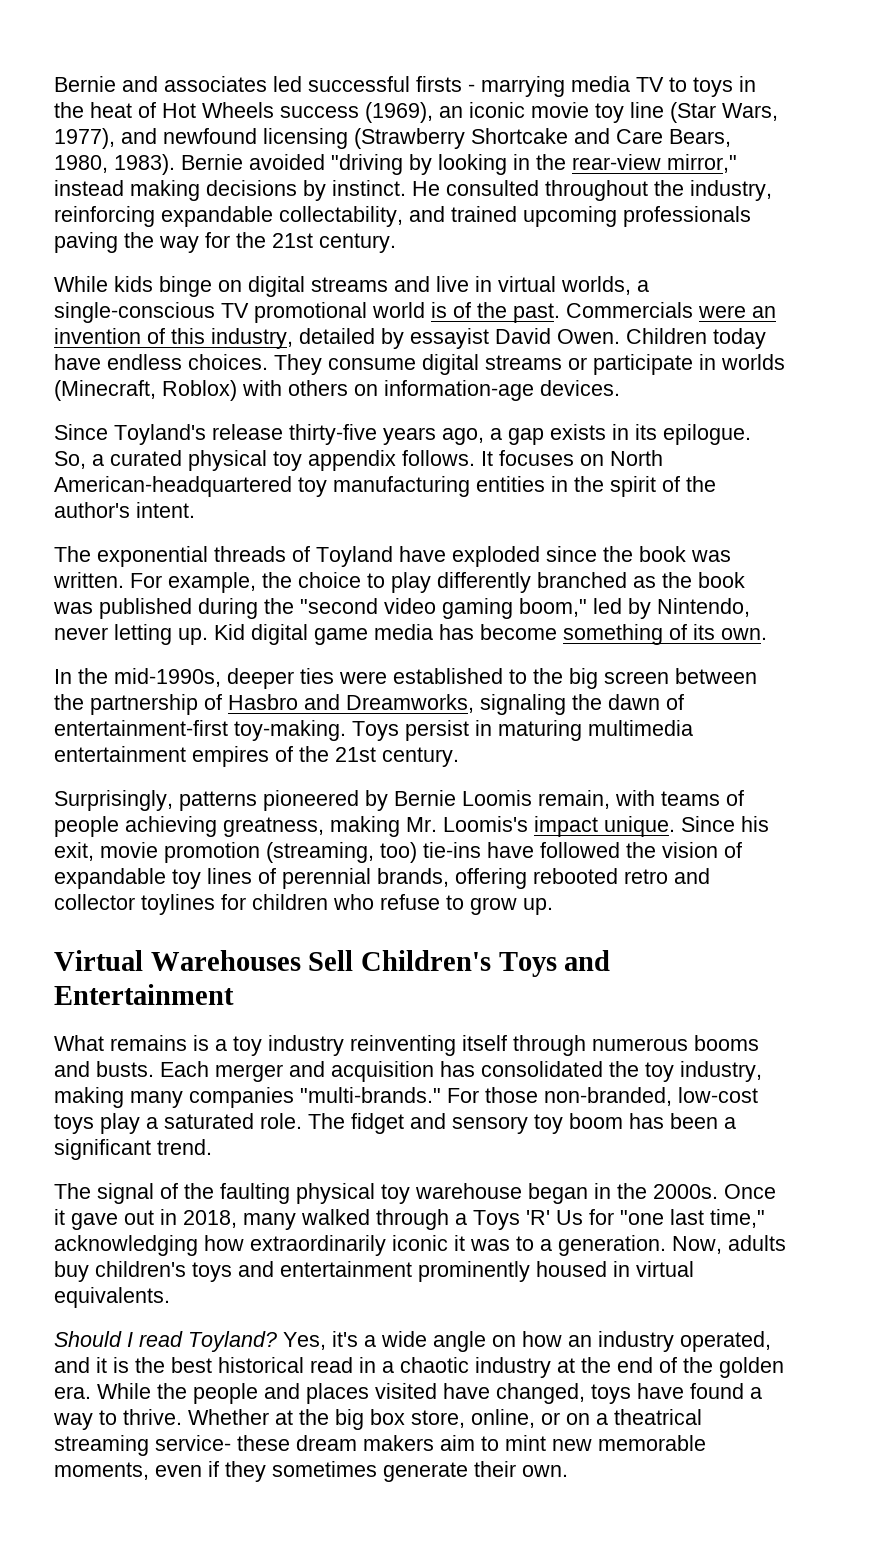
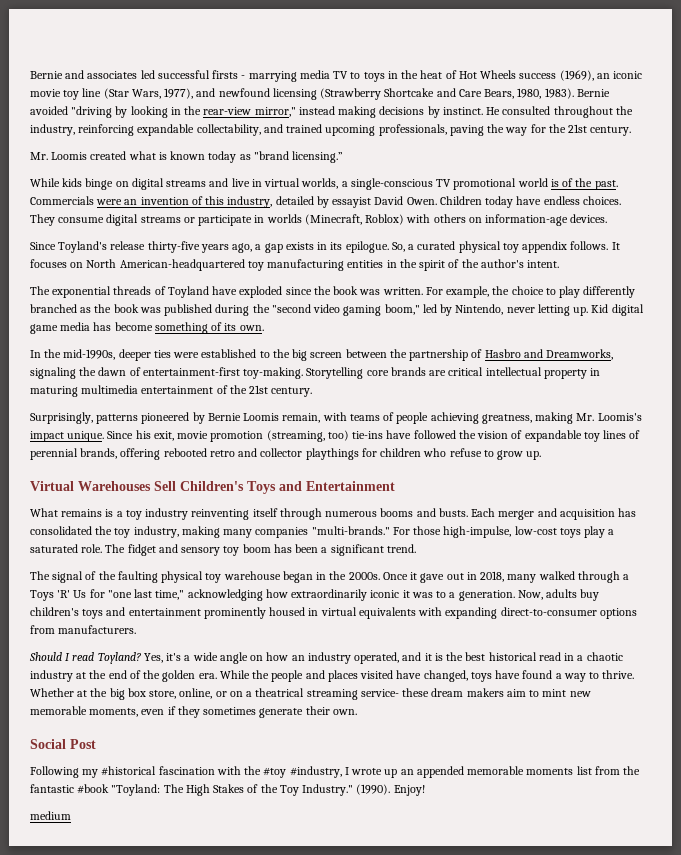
[623,206,751,227] professionals -> [378,124,447,136] professionals,
(396, 243) none -> [30,151,344,163] // Mr. Loomis created what is known today as "brand licensing.”
[352,720,469,741] Toys persist -> [306,367,587,379] Storytelling core brands are critical intellectual property
[192,746,269,767] empires -> (214, 390) none
[141,894,215,915] toylines -> [305,448,359,460] playthings
[544,1087,672,1106] non-branded, -> [443,526,512,538] high-impulse,
[54,1287,170,1308] equivalents. -> [358,607,637,619] [30,625,137,634] equivalents with expanding direct-to-consumer options from manufacturers.
(568, 1471) none -> [30,739,96,749] [30,766,641,778] [30,784,425,796] [30,811,71,820] // Social Post // Following my #historical fascination with the #toy #industry, I wrote up an appended memorable moments list from the fantastic #book "Toyland: The High Stakes of the Toy Industry." (1990). Enjoy! // medium

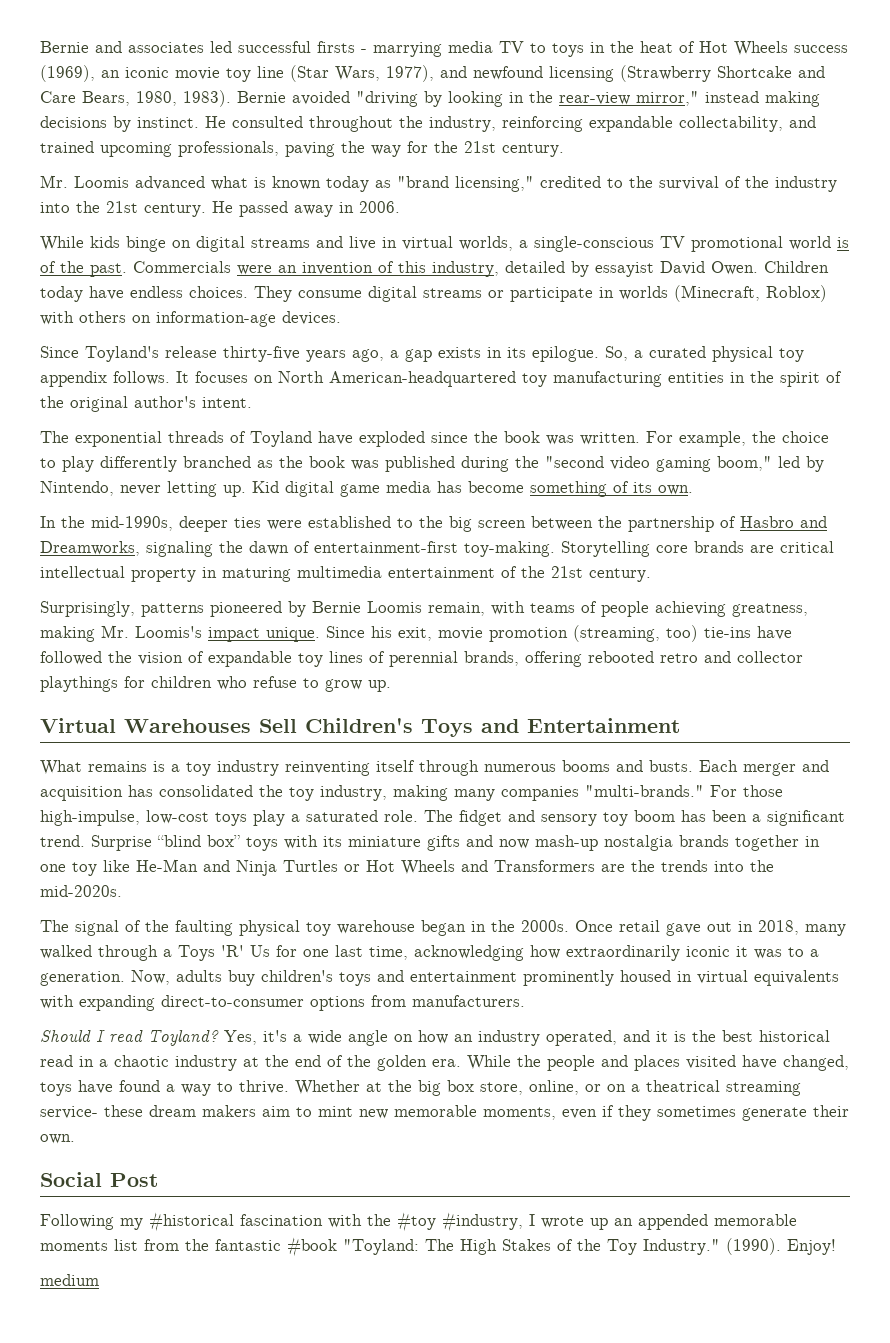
[90,151,127,160] created -> [135,176,205,190] advanced
[292,151,344,163] licensing.” -> [455,176,837,192] [40,201,400,217] licensing," credited to the survival of the industry into the 21st century. He passed away in 2006.
(479, 263) none -> [70,396,128,412] original
(416, 548) none -> [91,835,820,851] [40,859,774,876] [40,885,122,897] Surprise “blind box” toys with its miniature gifts and now mash-up nostalgia brands together in one toy like He-Man and Ninja Turtles or Hot Wheels and Transformers are the trends into the mid-2020s.
[410,572,418,580] it -> [619,920,660,932] retail
[107,589,185,600] "one last time," -> [303,945,408,960] one last time,

